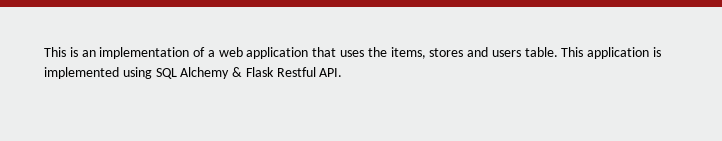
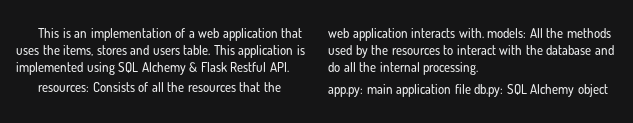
(343, 72) none -> [38,82,281,92] [328,28,611,41] [328,45,614,58] [328,62,479,75] [328,84,608,97] // resources: Consists of all the resources that the web application interacts with. models: All the methods used by the resources to interact with the database and do all the internal processing. // app.py: main application file db.py: SQL Alchemy object

